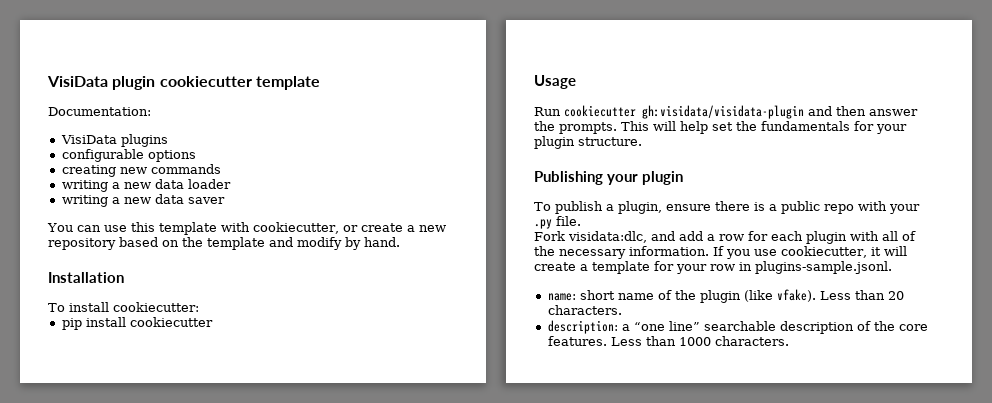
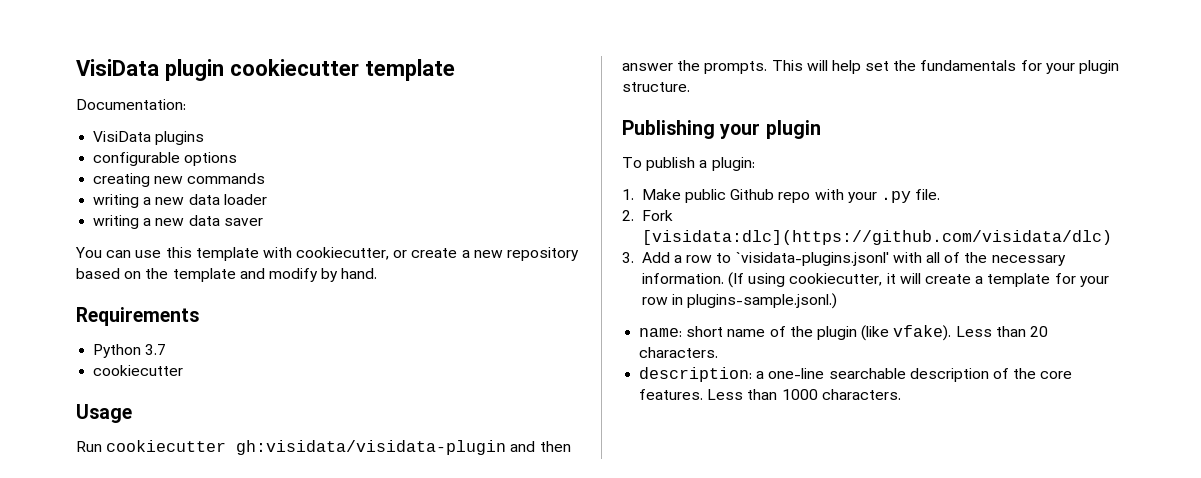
[48,272,124,283] [48,302,199,312] [61,317,126,330] Installation // To install cookiecutter: // pip install -> [76,307,199,326] [93,344,167,358] Requirements // Python 3.7 //
[618,201,820,214] plugin, ensure there is a public -> [711,157,755,171] [622,189,775,203] plugin: // 1. Make public Github
[534,231,847,244] Fork visidata:dlc, and add a row for each plugin -> [622,210,673,221] [641,230,1112,245] [622,252,889,266] 2. Fork [visidata:dlc](https://github.com/visidata/dlc) // 3. Add a row to `visidata-plugins.jsonl'
[713,246,777,259] If you use -> [728,272,786,288] (If using
[755,261,892,274] plugins-sample.jsonl. -> [687,293,838,309] plugins-sample.jsonl.)
[633,321,700,331] “one line” -> [768,368,825,379] one-line

